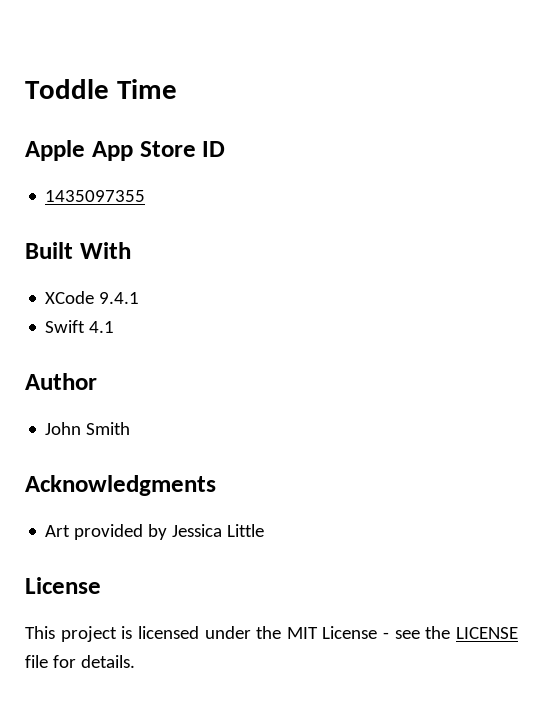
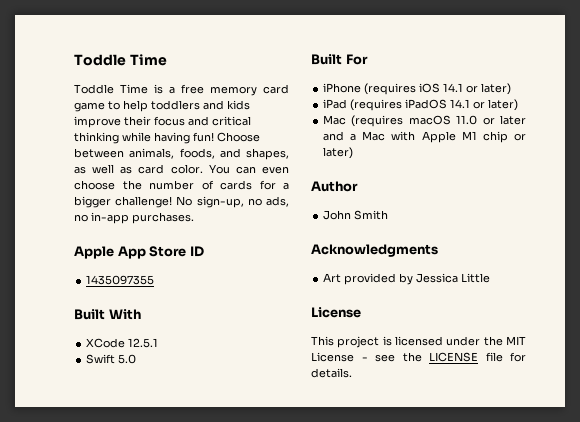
[25,79,177,99] Toddle Time -> [74,54,167,66] [74,84,289,96] [74,100,250,112] [74,116,251,128] [74,132,260,144] [74,148,289,160] [74,164,289,174] [74,180,289,190] [74,196,289,208] [74,212,194,224] Toddle Time // Toddle Time is a free memory card game to help toddlers and kids improve their focus and critical thinking while having fun! Choose between animals, foods, and shapes, as well as card color. You can even choose the number of cards for a bigger challenge! No sign-up, no ads, no in-app purchases.
[99,292,140,304] 9.4.1 -> [128,338,159,348] 12.5.1
[89,321,115,333] 4.1 -> [118,354,137,364] [311,54,368,65] [323,83,512,95] [323,99,519,111] [323,115,526,127] [323,131,526,143] [323,147,354,159] 5.0 // Built For // iPhone (requires iOS 14.1 or later) // iPad (requires iPadOS 14.1 or later) // Mac (requires macOS 11.0 or later and a Mac with Apple M1 chip or later)

